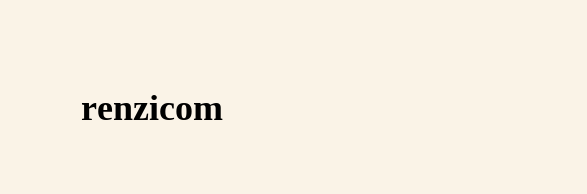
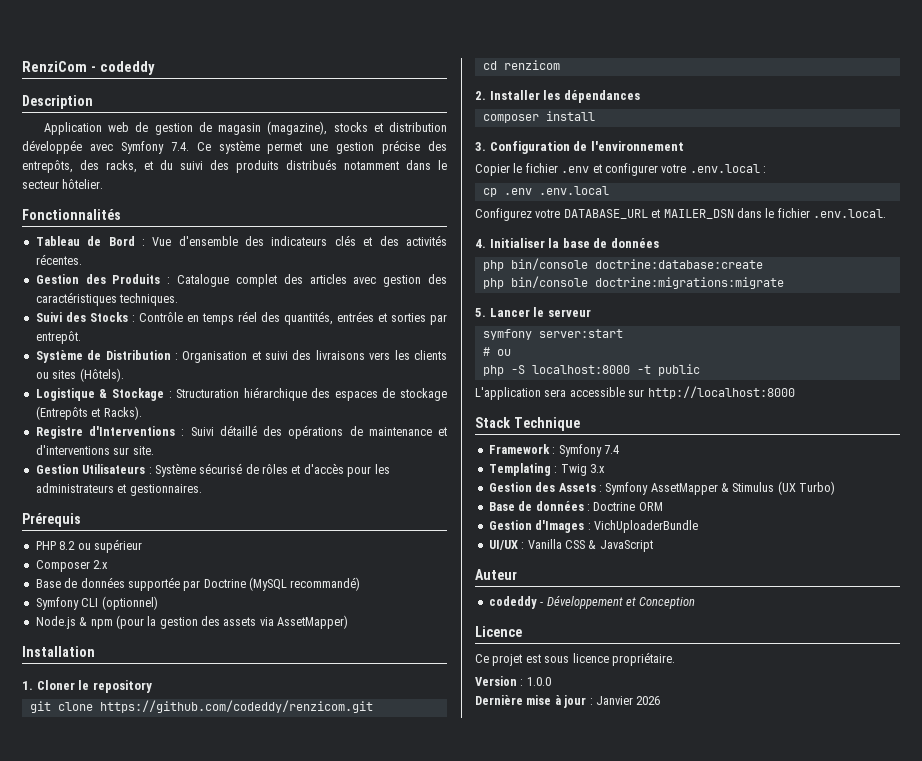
[81,95,223,120] renzicom -> [22,61,155,75] [22,95,93,109] [43,121,447,135] [22,140,447,154] [22,159,447,173] [22,179,104,189] [22,209,121,220] [35,235,447,246] [35,254,82,265] [35,274,447,287] [35,292,179,306] [35,311,448,325] [35,331,81,344] [35,350,447,363] [35,368,124,382] [35,387,447,401] [35,406,142,420] [35,425,447,439] [35,445,154,455] [35,463,390,477] [35,483,202,496] [22,513,81,527] [35,539,142,553] [35,560,109,572] [35,577,361,591] [35,596,158,610] [35,615,349,629] [22,646,95,657] [22,680,152,693] [29,700,373,713] [482,60,560,70] [475,90,640,103] [482,111,595,123] [475,141,684,154] [475,163,766,176] [482,186,609,197] [475,208,886,221] [475,238,659,248] [482,258,763,271] [482,276,784,289] [475,307,591,317] [482,329,623,340] [482,347,511,356] [482,364,700,376] [475,386,795,400] [475,417,580,431] [488,444,619,457] [488,463,605,476] [488,481,836,495] [488,501,663,511] [488,520,698,533] [488,539,653,552] [475,569,517,580] [488,595,696,609] [475,626,522,637] [475,652,675,666] [475,676,551,686] [475,695,661,708] RenziCom - codeddy // Description // Application web de gestion de magasin (magazine), stocks et distribution développée avec Symfony 7.4. Ce système permet une gestion précise des entrepôts, des racks, et du suivi des produits distribués notamment dans le secteur hôtelier. // Fonctionnalités // Tableau de Bord : Vue d'ensemble des indicateurs clés et des activités récentes. // Gestion des Produits : Catalogue complet des articles avec gestion des caractéristiques techniques. // Suivi des Stocks : Contrôle en temps réel des quantités, entrées et sorties par entrepôt. // Système de Distribution : Organisation et suivi des livraisons vers les clients ou sites (Hôtels). // Logistique & Stockage : Structuration hiérarchique des espaces de stockage (Entrepôts et Racks). // Registre d'Interventions : Suivi détaillé des opérations de maintenance et d'interventions sur site. // Gestion Utilisateurs : Système sécurisé de rôles et d'accès pour les administrateurs et gestionnaires. // Prérequis // PHP 8.2 ou supérieur // Composer 2.x // Base de données supportée par Doctrine (MySQL recommandé) // Symfony CLI (optionnel) // Node.js & npm (pour la gestion des assets via AssetMapper) // Installation // 1. Cloner le repository // git clone https://github.com/codeddy/renzicom.git // cd renzicom // 2. Installer les dépendances // composer install // 3. Configuration de l'environnement // Copier le fichier .env et configurer votre .env.local : // cp .env .env.local // Configurez votre DATABASE_URL et MAILER_DSN dans le fichier .env.local. // 4. Initialiser la base de données // php bin/console doctrine:database:create // php bin/console doctrine:migrations:migrate // 5. Lancer le serveur // symfony server:start // # ou // php -S localhost:8000 -t public // L'application sera accessible sur http://localhost:8000 // Stack Technique // Framework : Symfony 7.4 // Templating : Twig 3.x // Gestion des Assets : Symfony AssetMapper & Stimulus (UX Turbo) // Base de données : Doctrine ORM // Gestion d'Images : VichUploaderBundle // UI/UX : Vanilla CSS & JavaScript // Auteur // codeddy - Développement et Conception // Licence // Ce projet est sous licence propriétaire. // Version : 1.0.0 // Dernière mise à jour : Janvier 2026

